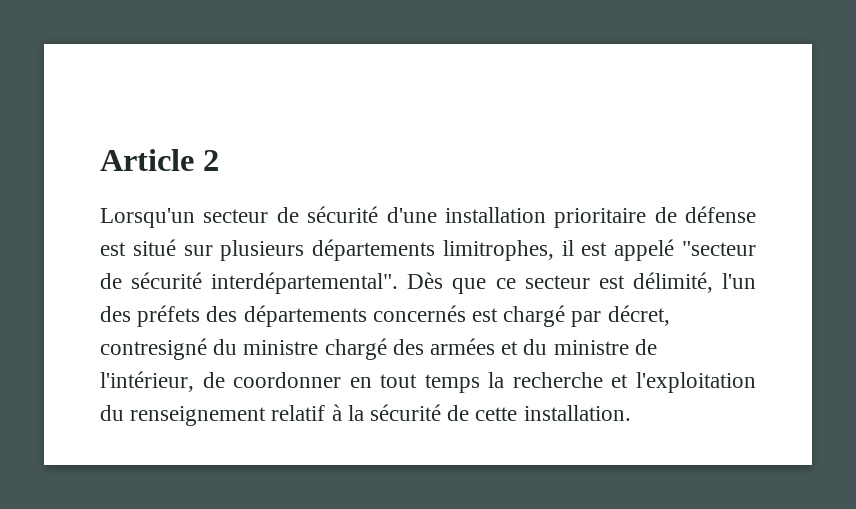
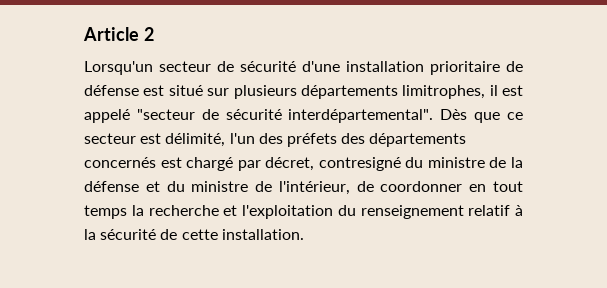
[324,338,496,360] chargé des armées -> [489,157,523,168] [84,181,139,192] de la défense

